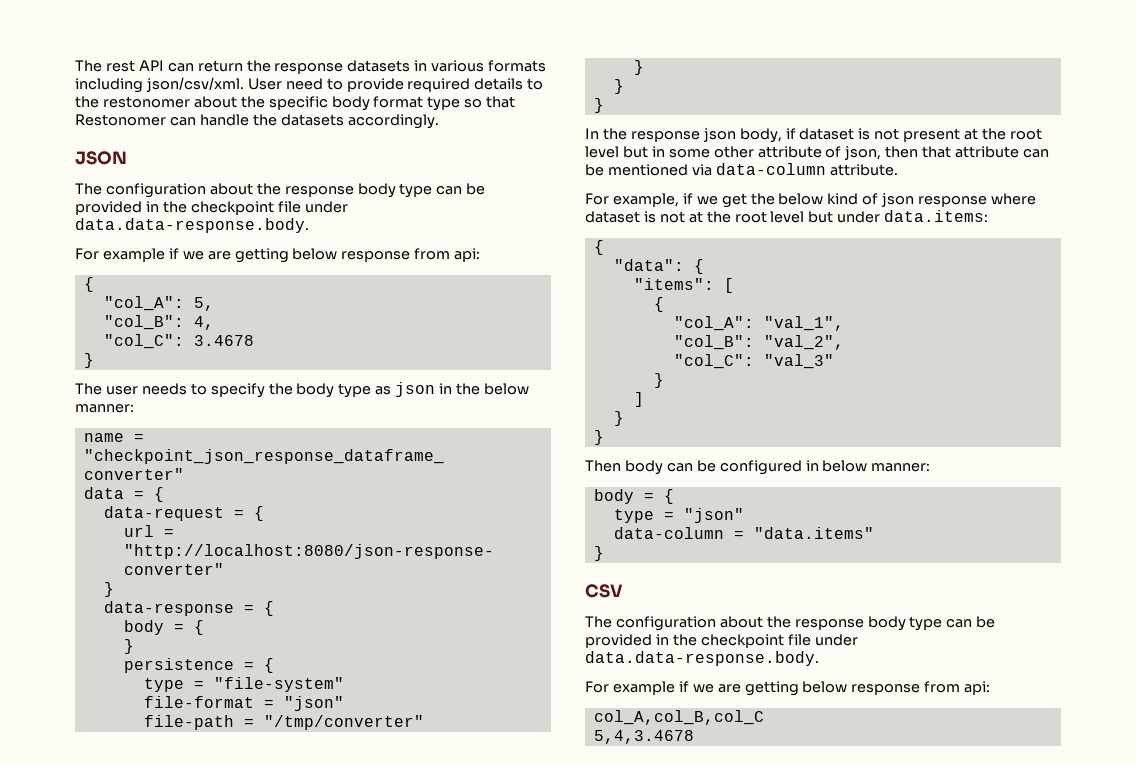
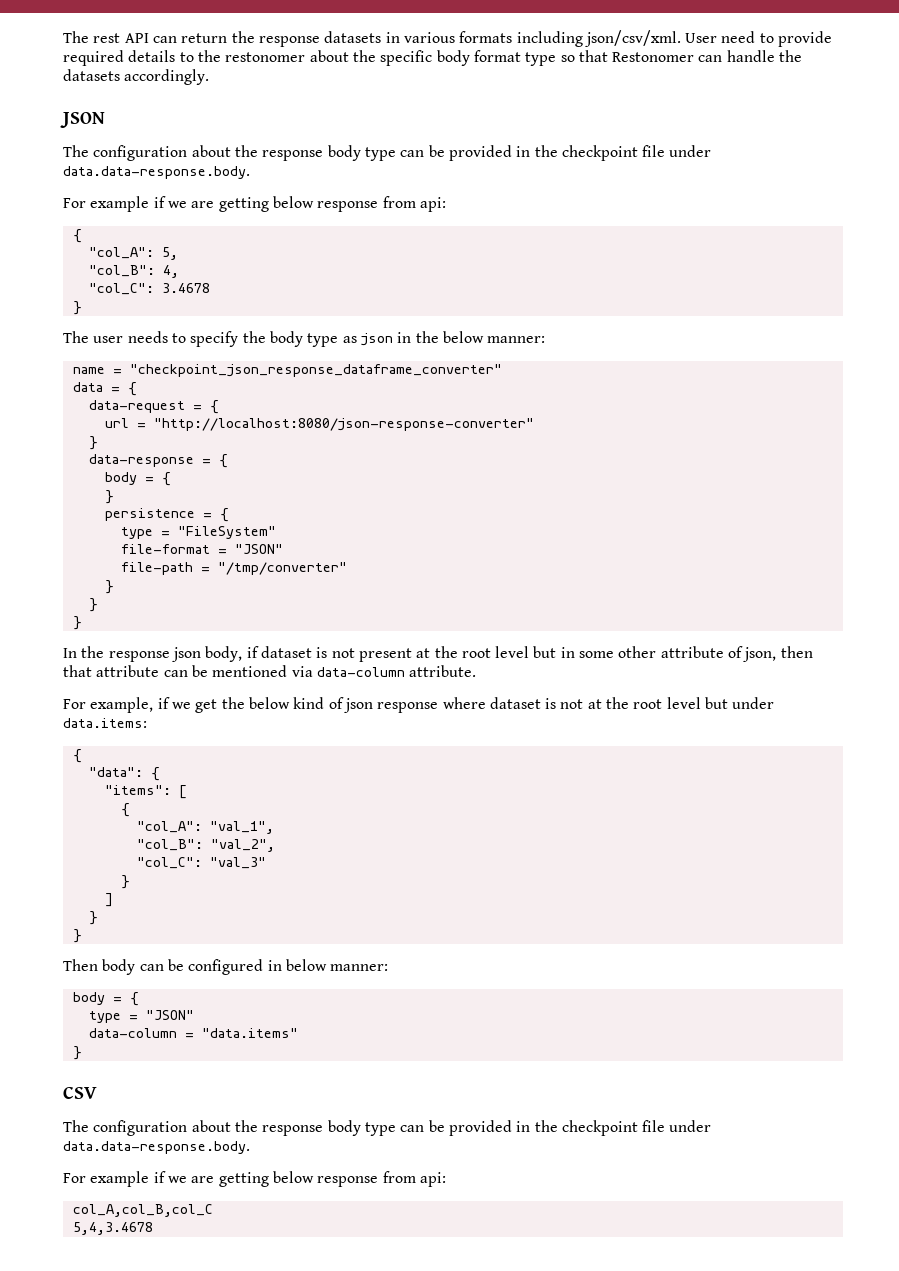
[213,677,344,692] "file-system" -> [177,526,276,539] "FileSystem"
[283,696,344,711] "json" -> [234,544,283,554] "JSON"
[683,508,744,523] "json" -> [145,1010,194,1020] "JSON"

